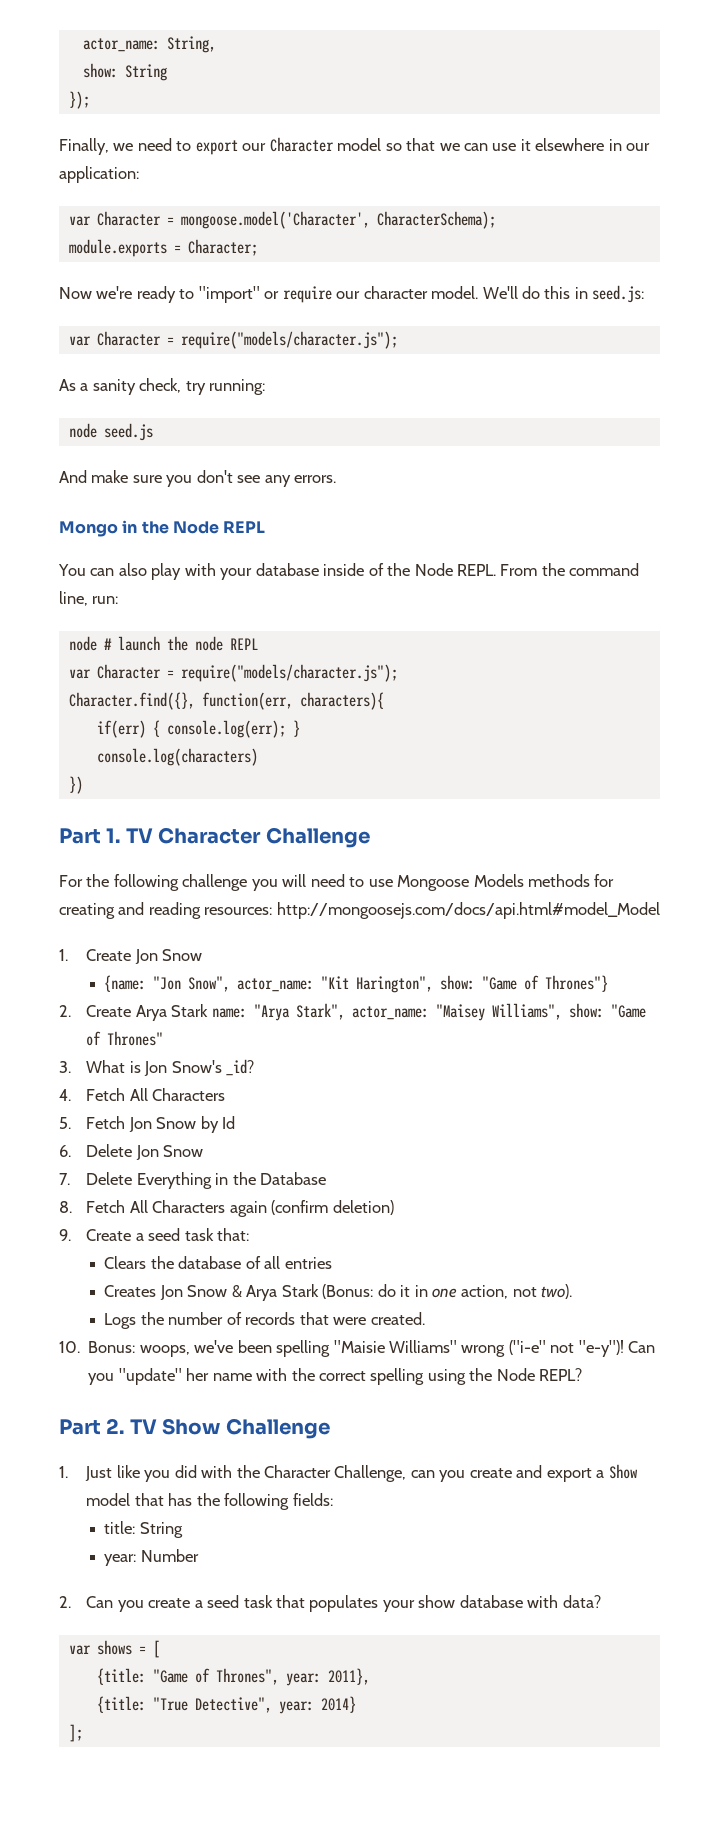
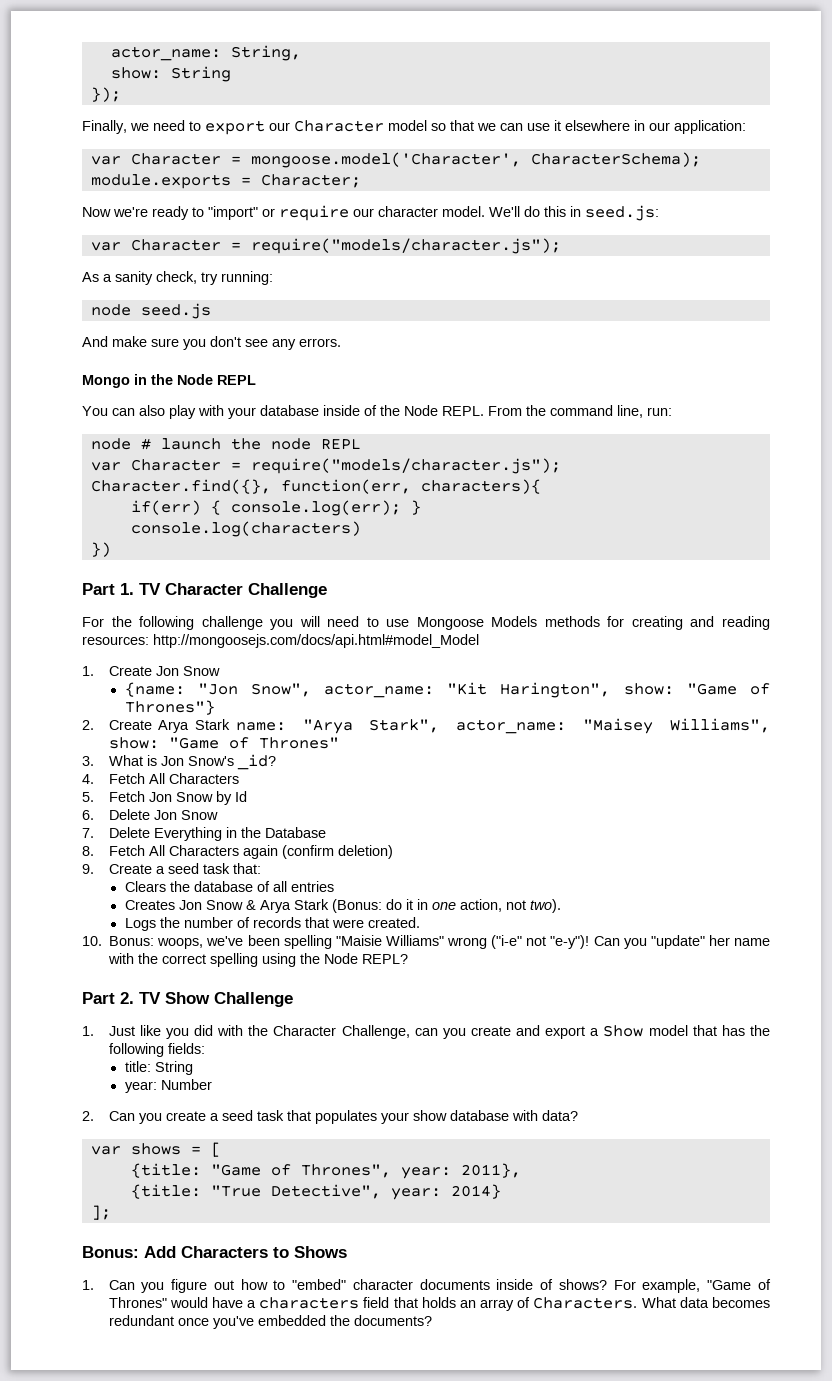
(83, 1733) none -> [82,1246,347,1258] [82,1279,771,1293] [108,1297,770,1311] [108,1315,432,1329] // Bonus: Add Characters to Shows // 1. Can you figure out how to "embed" character documents inside of shows? For example, "Game of Thrones" would have a characters field that holds an array of Characters. What data becomes redundant once you've embedded the documents?

